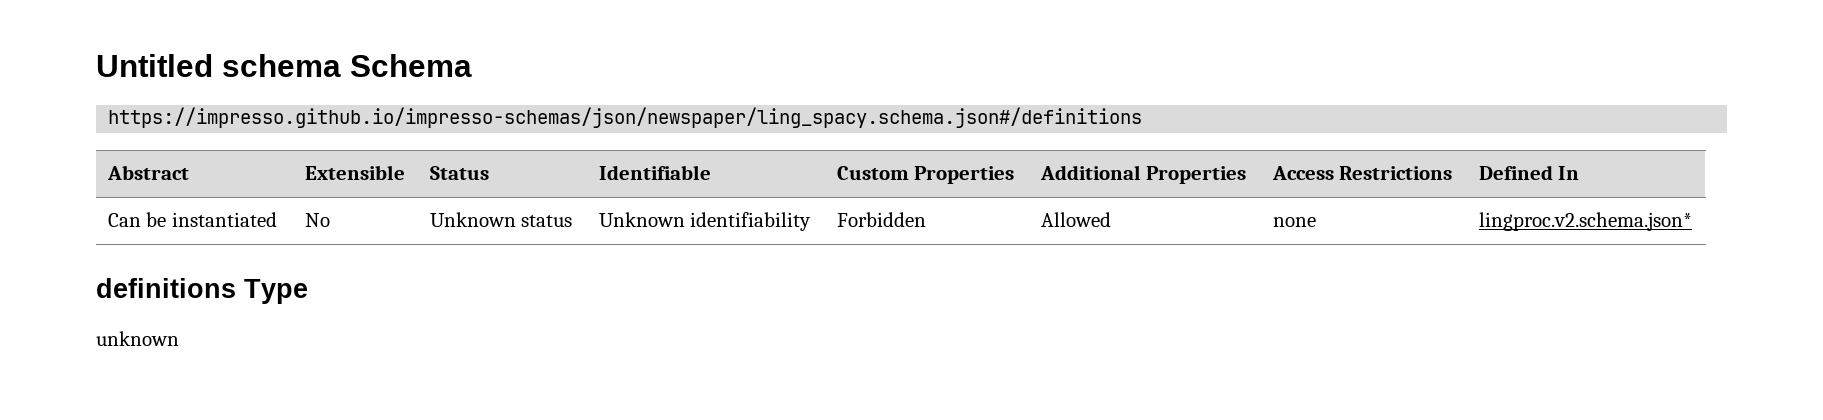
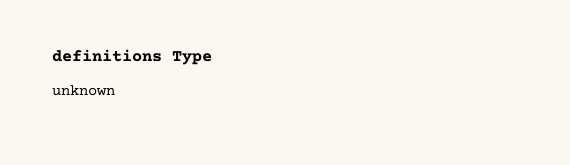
[96,54,472,77] [108,107,1143,128] [106,165,189,180] [304,165,405,180] [429,166,489,180] [598,165,711,180] [836,166,1015,184] [1039,165,1247,184] [1271,166,1453,180] [1478,165,1580,180] [107,212,278,227] [304,213,330,227] [429,212,573,227] [598,212,812,231] [836,212,926,227] [1040,212,1111,227] [1272,217,1316,227] [1478,212,1692,231] Untitled schema Schema // https://impresso.github.io/impresso-schemas/json/newspaper/ling_spacy.schema.json#/definitions // Abstract | Extensible | Status | Identifiable | Custom Properties | Additional Properties | Access Restrictions | Defined In // Can be instantiated | No | Unknown status | Unknown identifiability | Forbidden | Allowed | none | lingproc.v2.schema.json* // -> (52, 55) none

